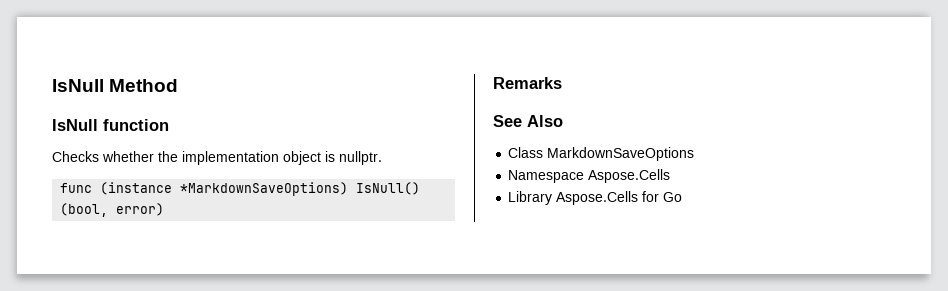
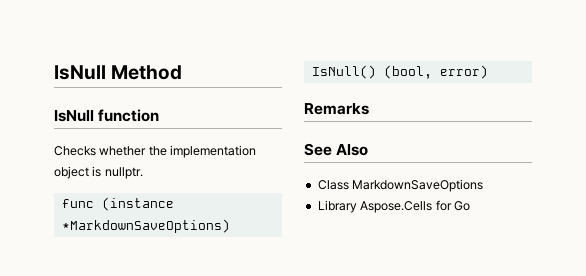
[508,169,671,183] // Namespace Aspose.Cells -> (484, 185) none

